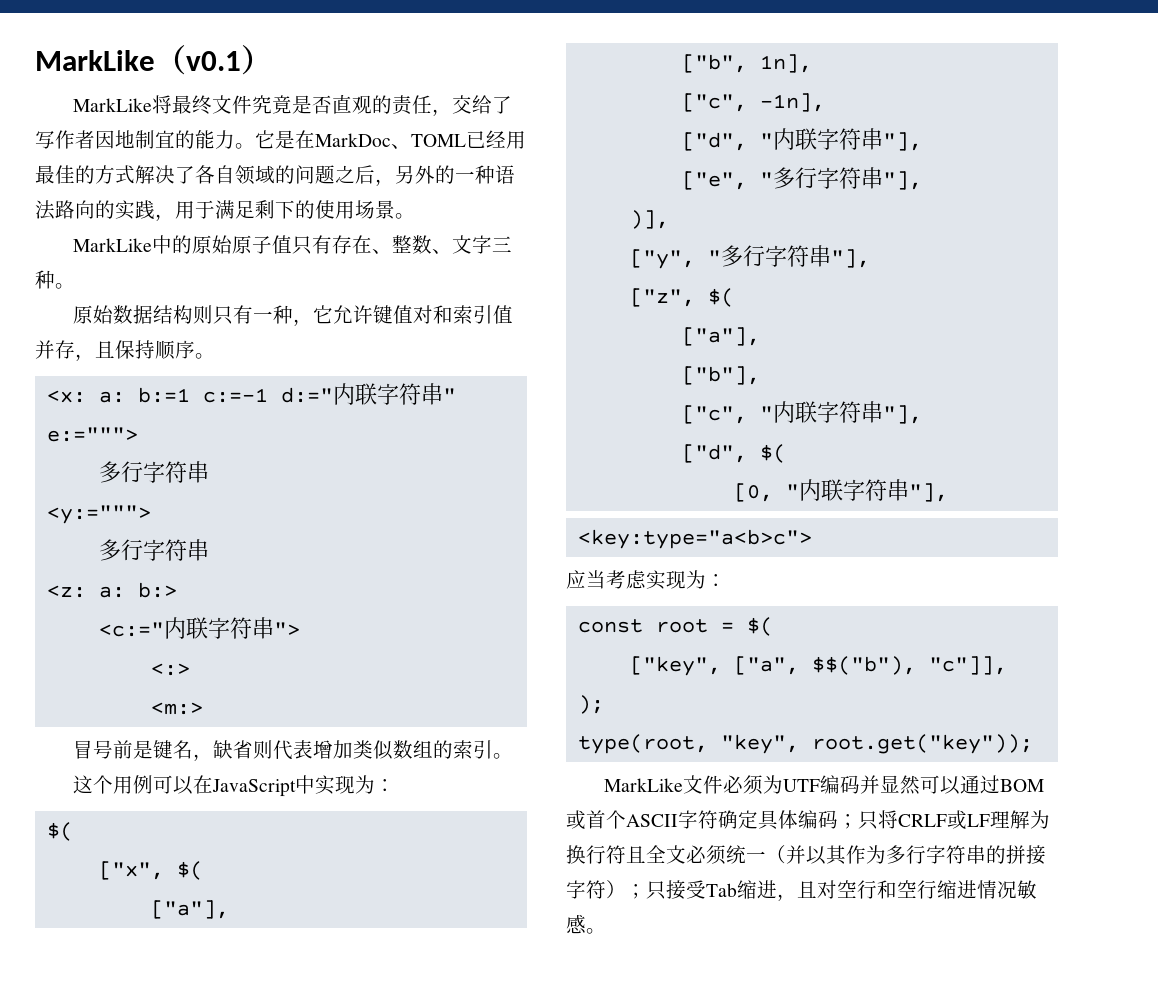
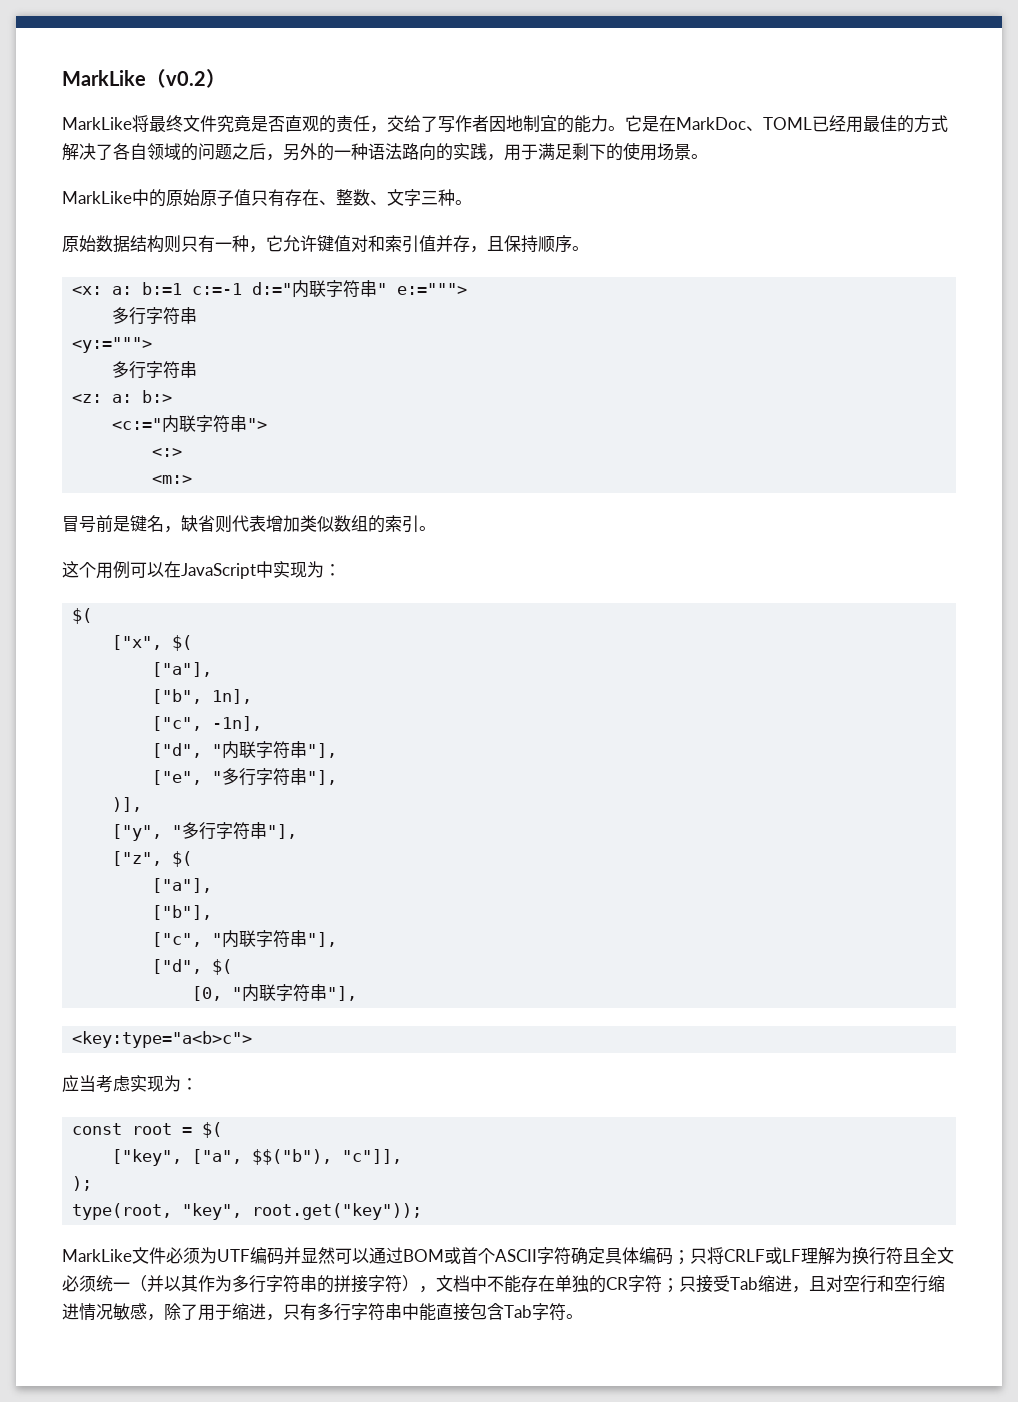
[186,51,241,71] v0.1 -> [166,71,206,86] v0.2
(626, 889) none -> [419,1275,662,1293] ，文档中不能存在单独的CR字符
(586, 924) none -> [147,1303,566,1321] ，除了用于缩进，只有多行字符串中能直接包含Tab字符

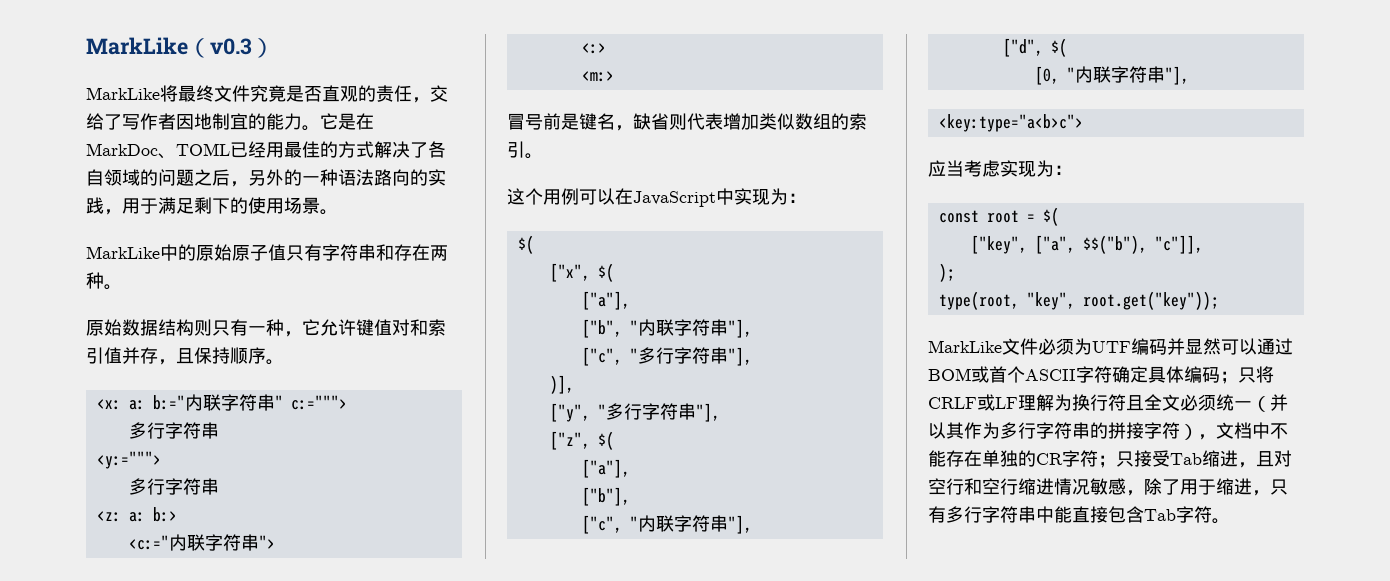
[166,71,206,86] v0.2 -> [210,38,252,55] v0.3
[285,189,438,206] 存在、整数、文字三 -> [322,244,448,261] 字符串和存在两
[142,282,293,295] b:=1 c:=-1 d:=" -> [152,395,185,410] b:="
[397,283,468,295] e:="""> -> [290,395,347,410] c:=""">
[212,689,253,704] [152,716,263,731] [152,741,338,759] [152,770,203,785] 1n], // ["c", -1n], // ["d", "内联字符串"], // ["e", -> [629,319,752,338] [581,347,622,366] "内联字符串"], // ["c",

